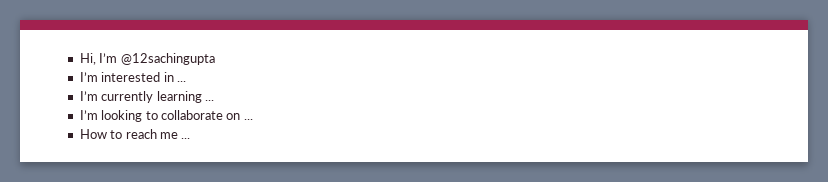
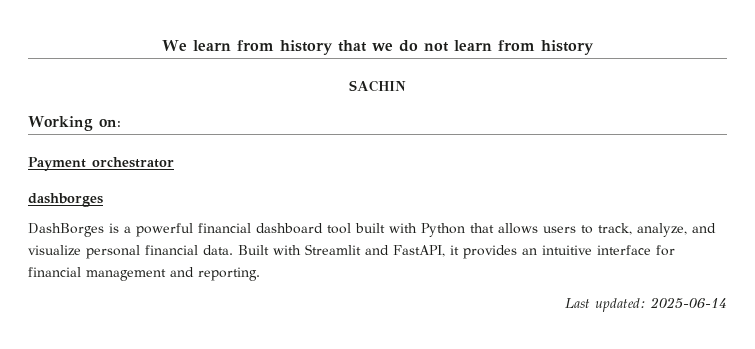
[79,53,215,65] [79,72,186,82] [79,91,214,103] [79,110,253,122] [79,129,191,139] Hi, I’m @12sachingupta // I’m interested in ... // I’m currently learning ... // I’m looking to collaborate on ... // How to reach me ... -> [162,40,594,55] [349,80,406,92] [28,116,121,131] [28,157,174,171] [28,193,103,207] [28,223,716,237] [28,244,675,259] [28,267,260,281] [565,297,727,312] We learn from history that we do not learn from history // SACHIN // Working on: // Payment orchestrator // dashborges // DashBorges is a powerful financial dashboard tool built with Python that allows users to track, analyze, and visualize personal financial data. Built with Streamlit and FastAPI, it provides an intuitive interface for financial management and reporting. // Last updated: 2025-06-14

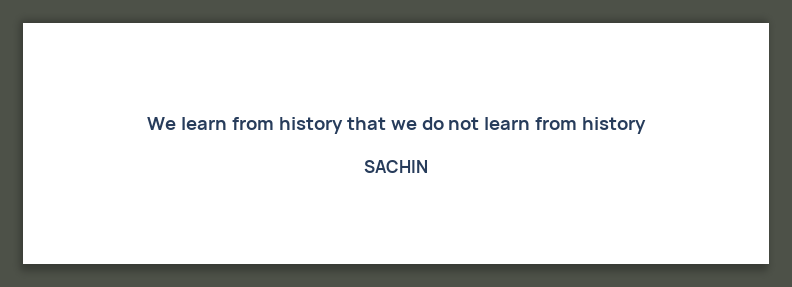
[28,116,121,131] [28,157,174,171] [28,193,103,207] [28,223,716,237] [28,244,675,259] [28,267,260,281] [565,297,727,312] // Working on: // Payment orchestrator // dashborges // DashBorges is a powerful financial dashboard tool built with Python that allows users to track, analyze, and visualize personal financial data. Built with Streamlit and FastAPI, it provides an intuitive interface for financial management and reporting. // Last updated: 2025-06-14 -> (428, 166) none

